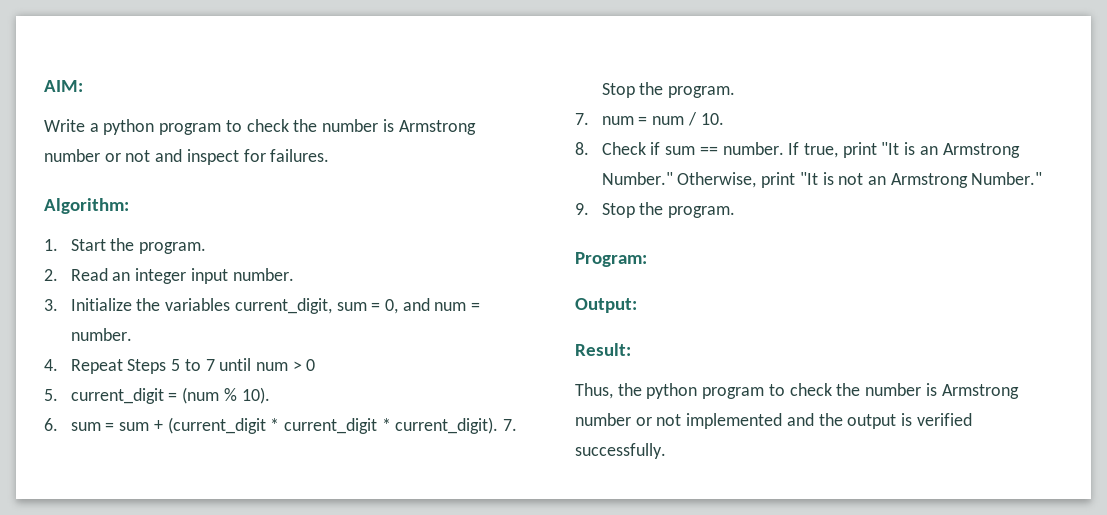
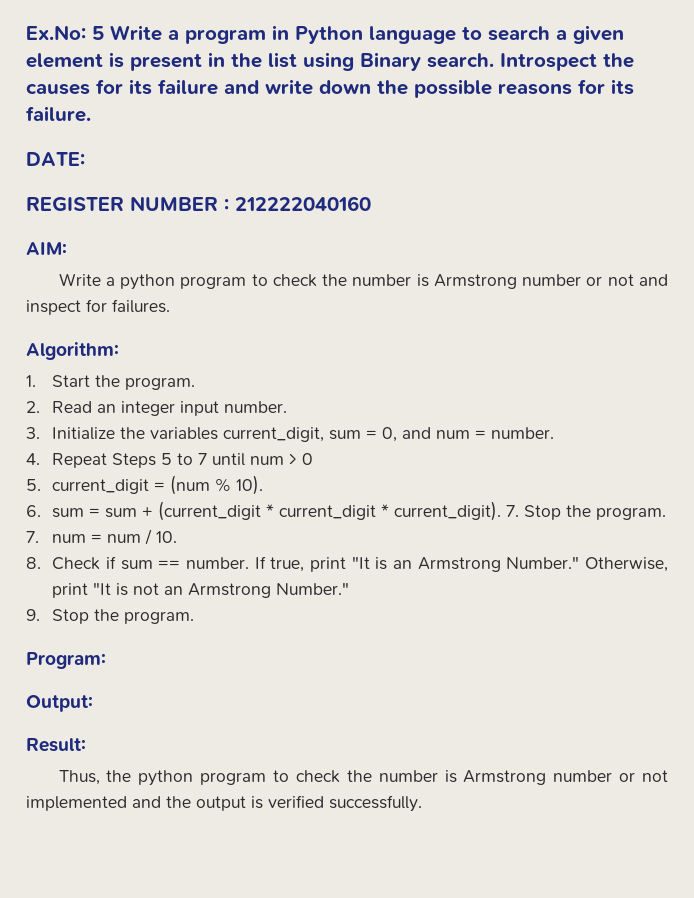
(44, 86) none -> [26,25,624,44] [26,52,634,71] [26,79,634,98] [26,106,91,122] [26,152,85,166] [26,196,371,211] Ex.No: 5 Write a program in Python language to search a given element is present in the list using Binary search. Introspect the causes for its failure and write down the possible reasons for its failure. // DATE: // REGISTER NUMBER : 212222040160 //

